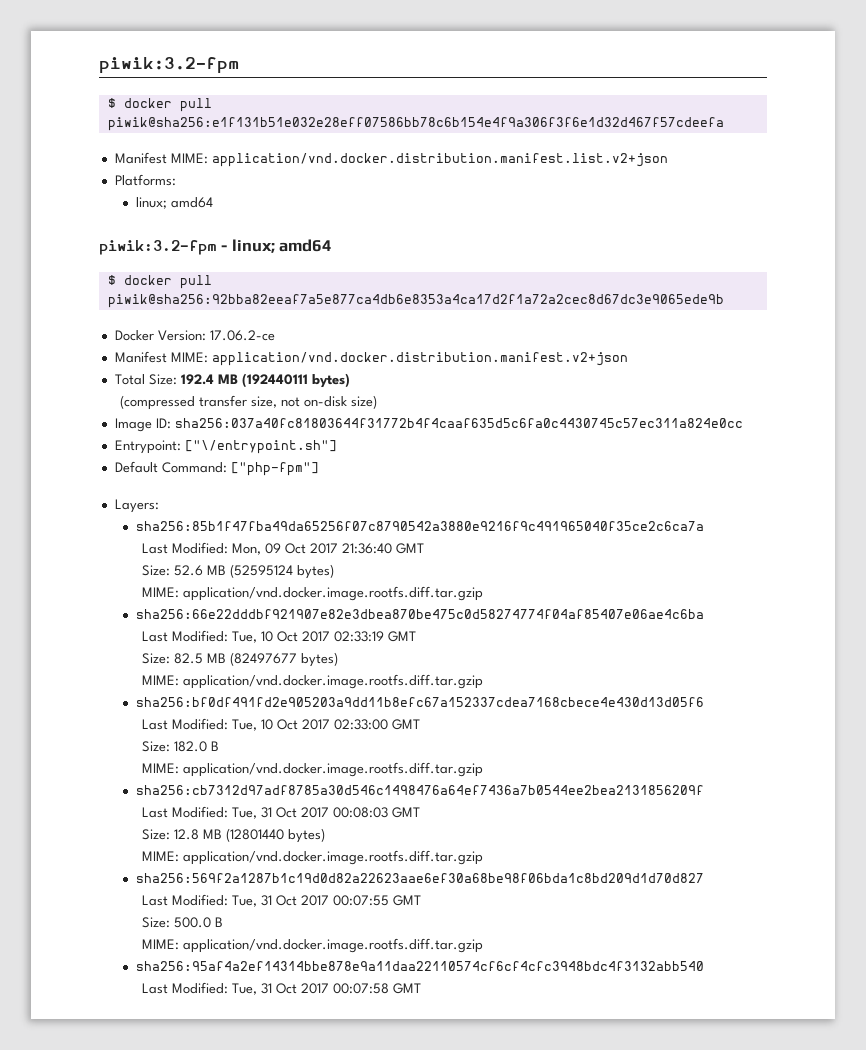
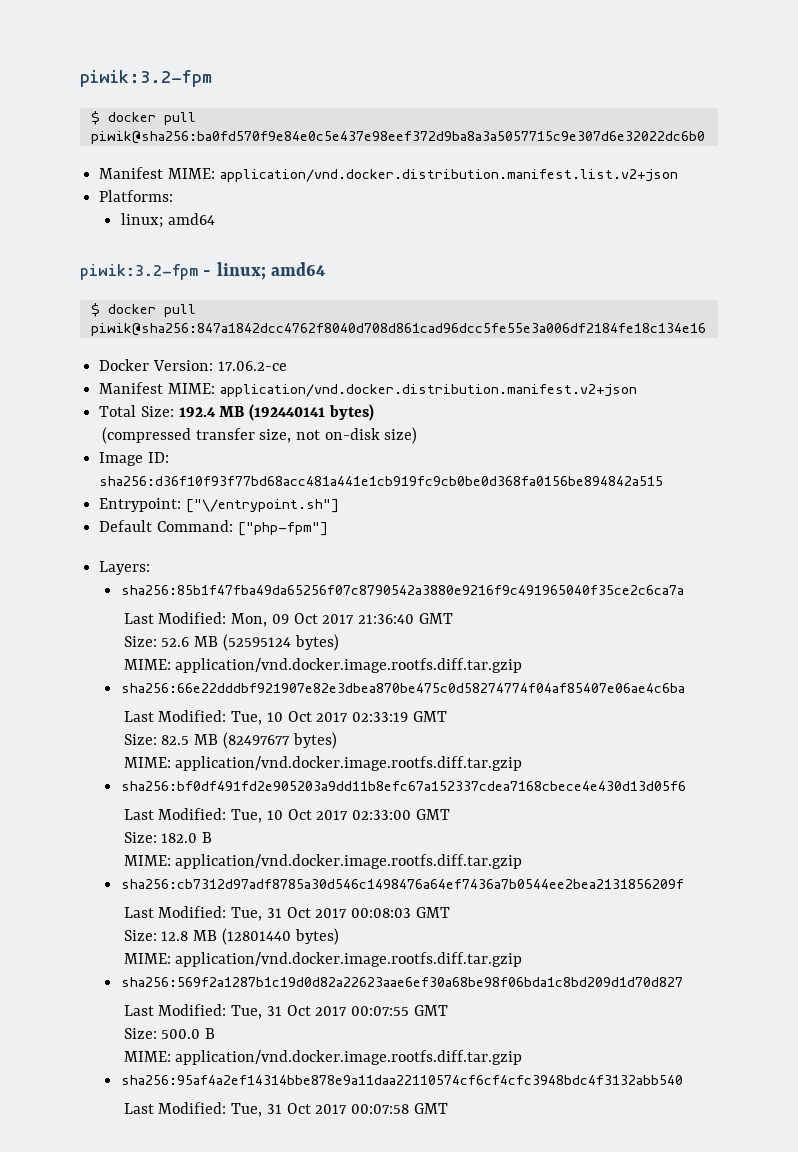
[107,117,724,131] piwik@sha256:e1f131b51e032e28eff07586bb78c6b154e4f9a306f3f6e1d32d467f57cdeefa -> [90,131,705,144] piwik@sha256:ba0fd570f9e84e0c5e437e98eef372d9ba8a3a5057715c9e307d6e32022dc6b0
[107,294,724,308] piwik@sha256:92bba82eeaf7a5e877ca4db6e8353a4ca17d2f1a72a2cec8d67dc3e9065ede9b -> [90,323,706,336] piwik@sha256:847a1842dcc4762f8040d708d861cad96dcc5fe55e3a006df2184fe18c134e16
[241,373,308,388] (192440111 -> [249,404,326,421] (192440141
[174,418,743,428] sha256:037a40fc81803644f31772b4f4caaf635d5c6fa0c4430745c57ec311a824e0cc -> [99,476,664,486] sha256:d36f10f93f77bd68acc481a441e1cb919fc9cb0be0d368fa0156be894842a515

